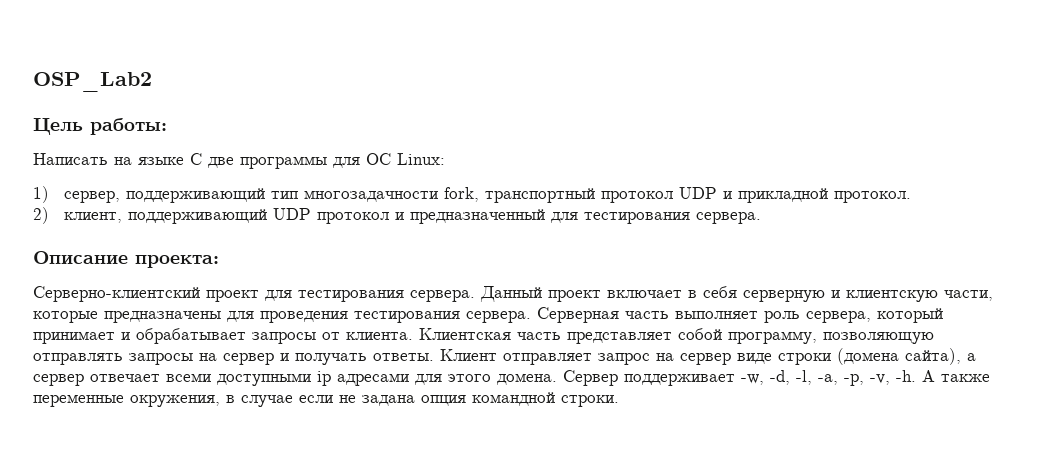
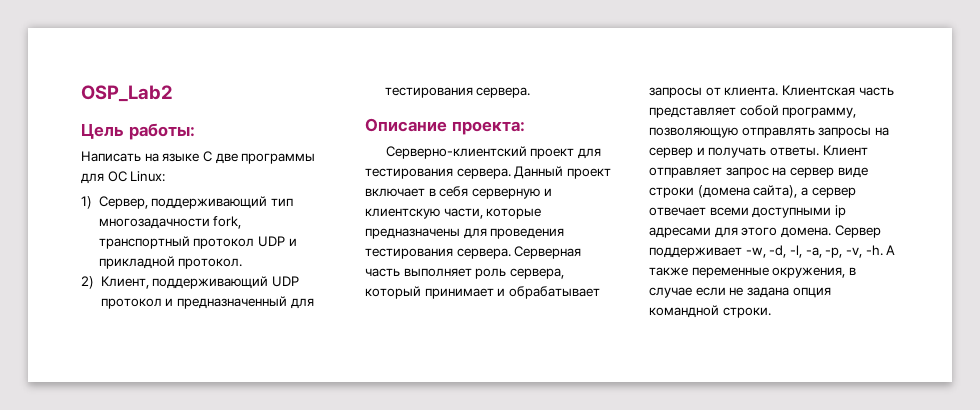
[64,191,121,203] сервер, -> [98,196,148,209] Сервер,
[64,212,123,223] клиент, -> [100,276,149,289] Клиент,

